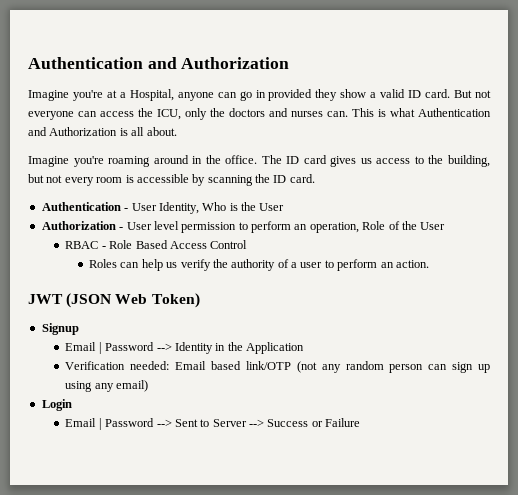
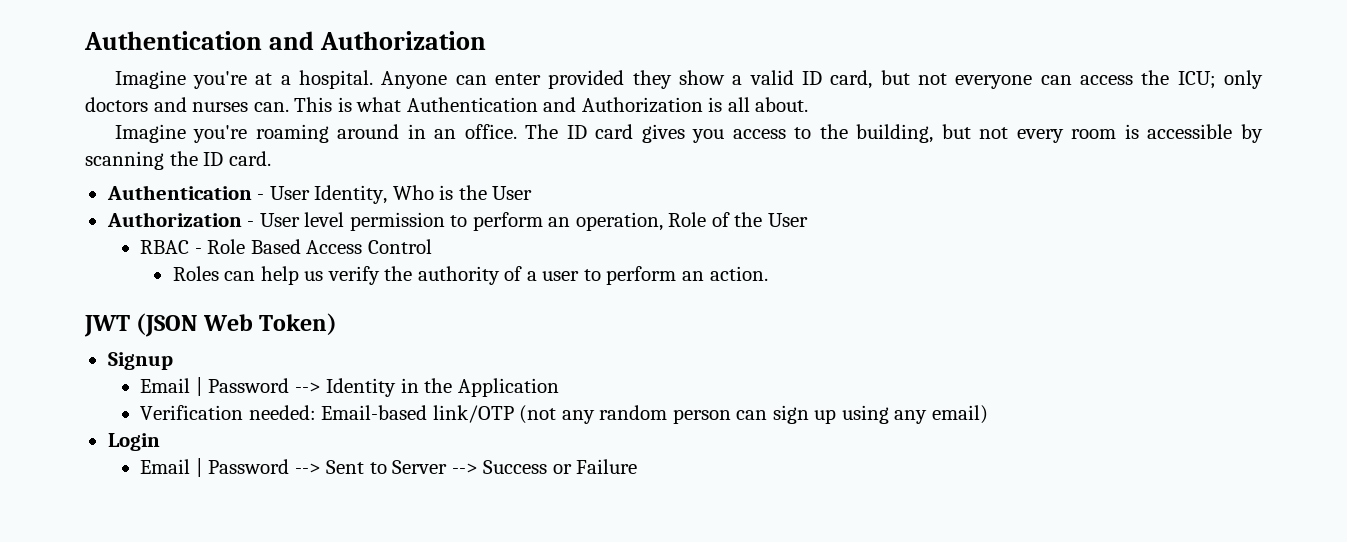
[129,89,266,101] Hospital, anyone can go in -> [299,70,542,89] hospital. Anyone can enter
[425,89,473,98] card. But -> [830,70,910,89] card, but
[157,108,225,120] ICU, only the -> [1177,70,1263,89] ICU; only
[205,155,221,164] the -> [434,129,457,139] an
[360,158,372,164] us -> [692,129,725,143] you
[175,361,242,370] Email based -> [321,405,428,420] Email-based

